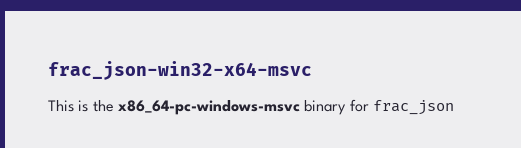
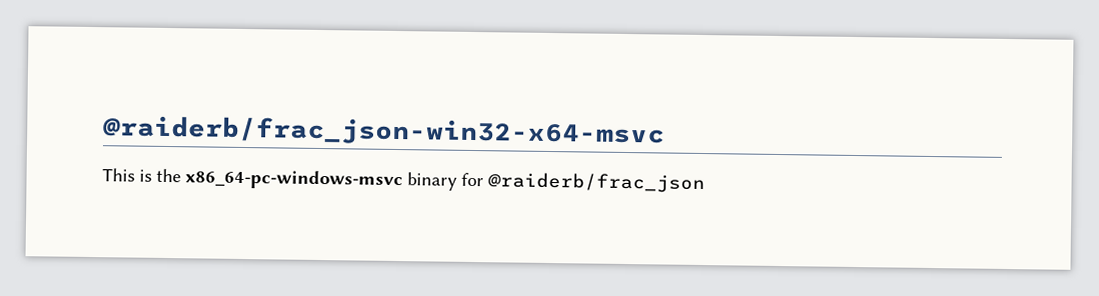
[48,61,312,80] frac_json-win32-x64-msvc -> [103,115,665,148] @raiderb/frac_json-win32-x64-msvc
[372,100,454,115] frac_json -> [488,172,705,194] @raiderb/frac_json

